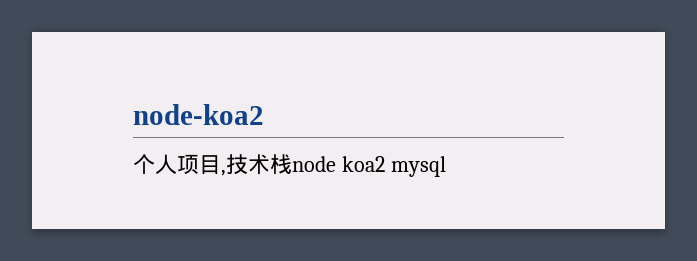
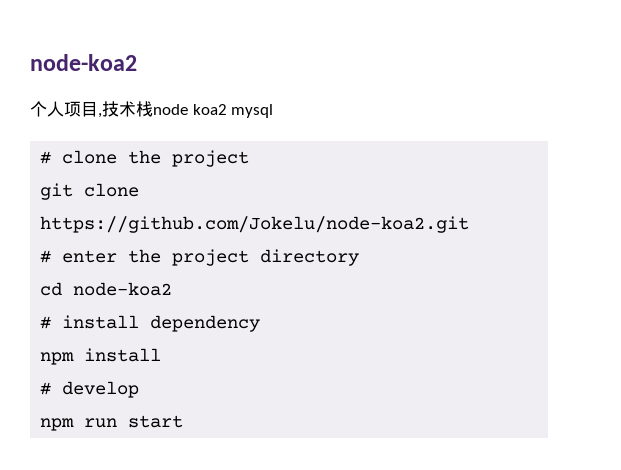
(446, 166) none -> [40,150,250,167] [40,183,140,200] [40,216,470,233] [40,249,360,266] [40,282,173,296] [40,315,261,332] [40,348,162,365] [40,381,140,398] [40,415,184,431] // # clone the project // git clone https://github.com/Jokelu/node-koa2.git // # enter the project directory // cd node-koa2 // # install dependency // npm install // # develop // npm run start

